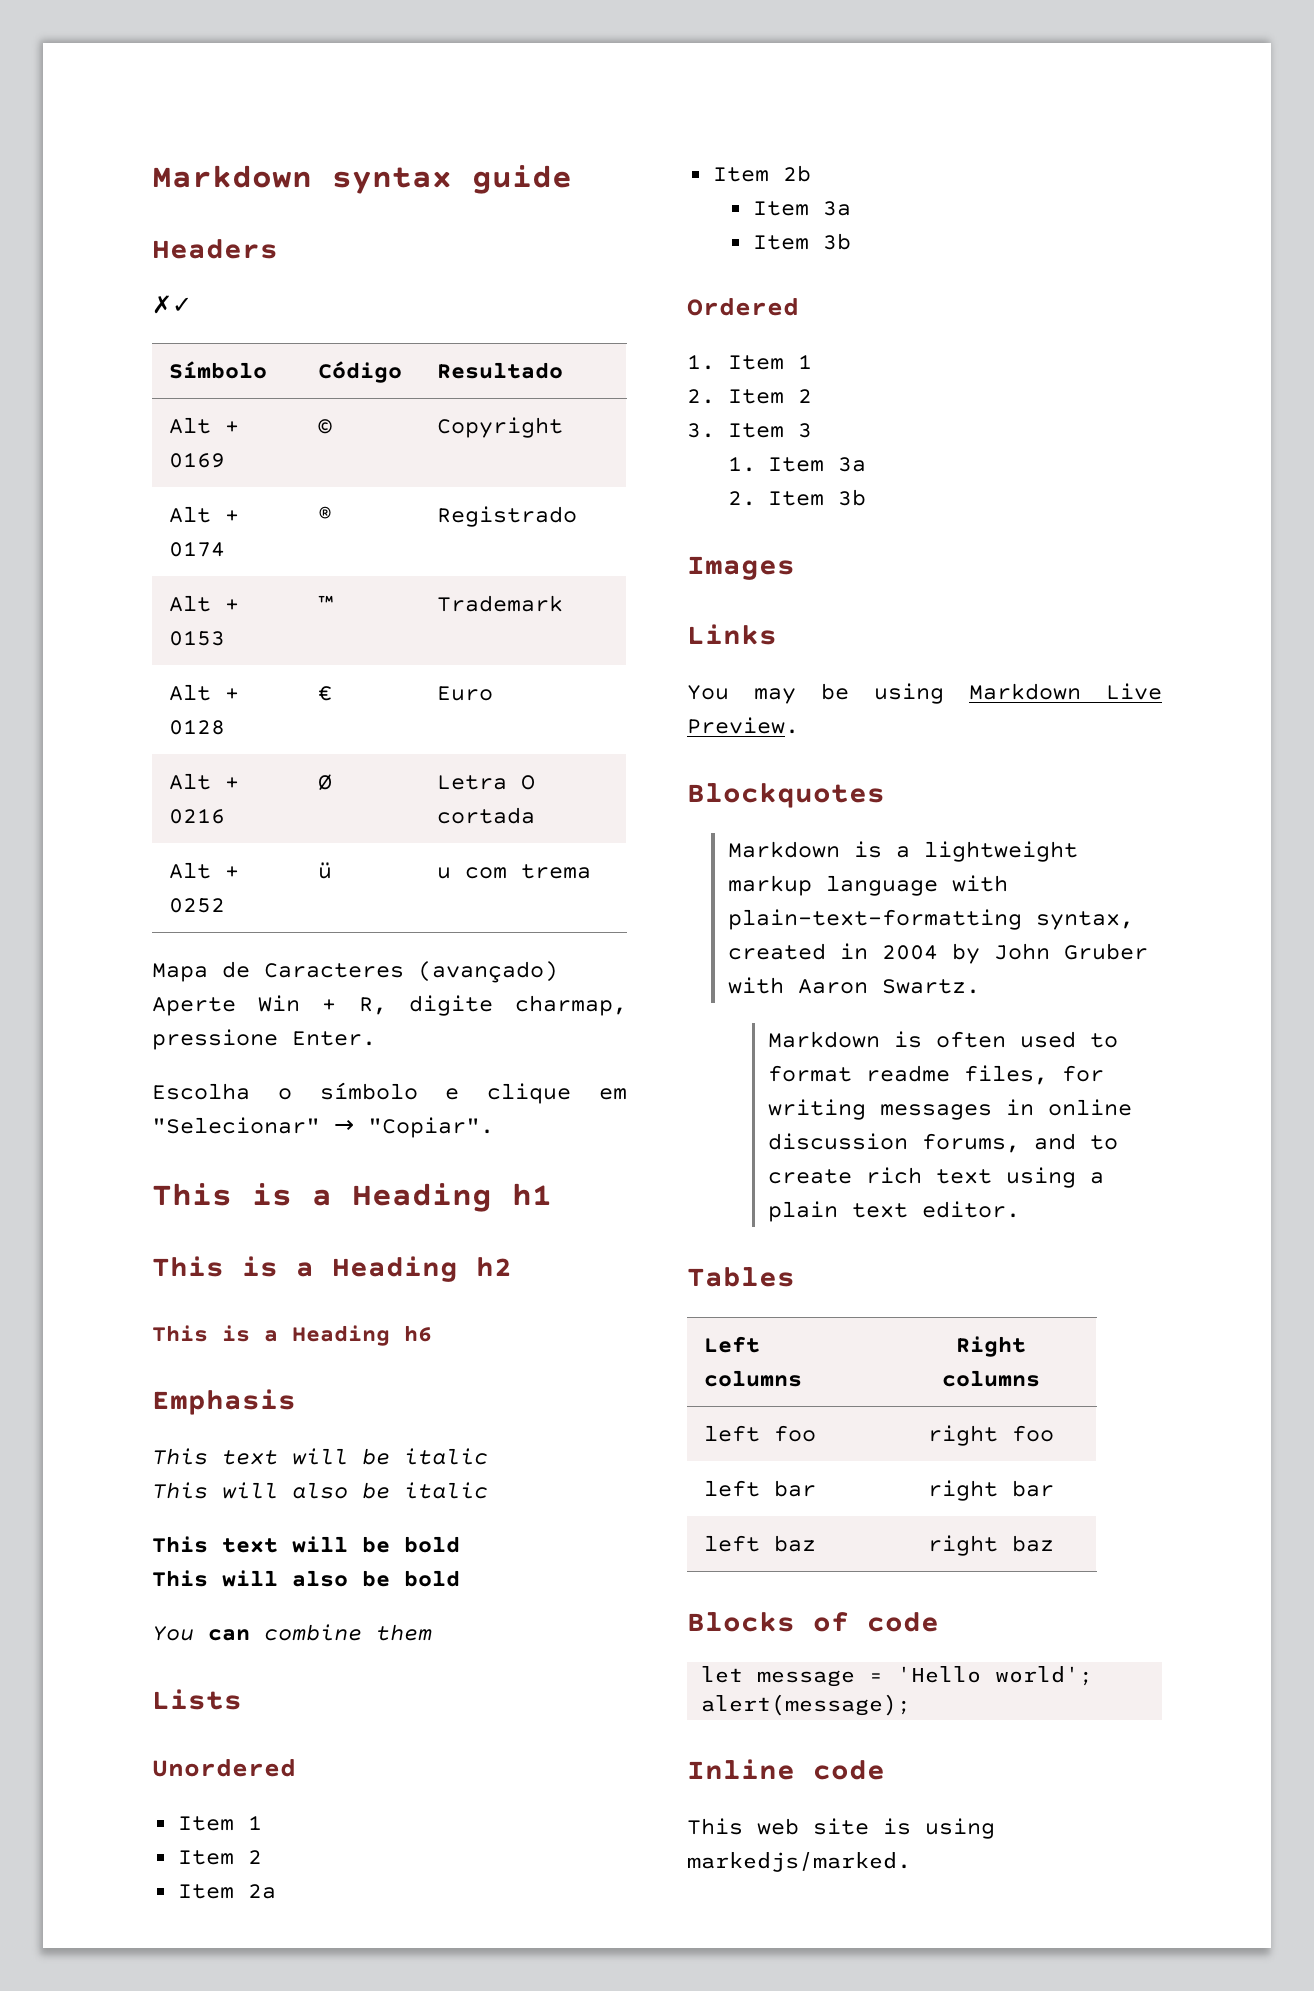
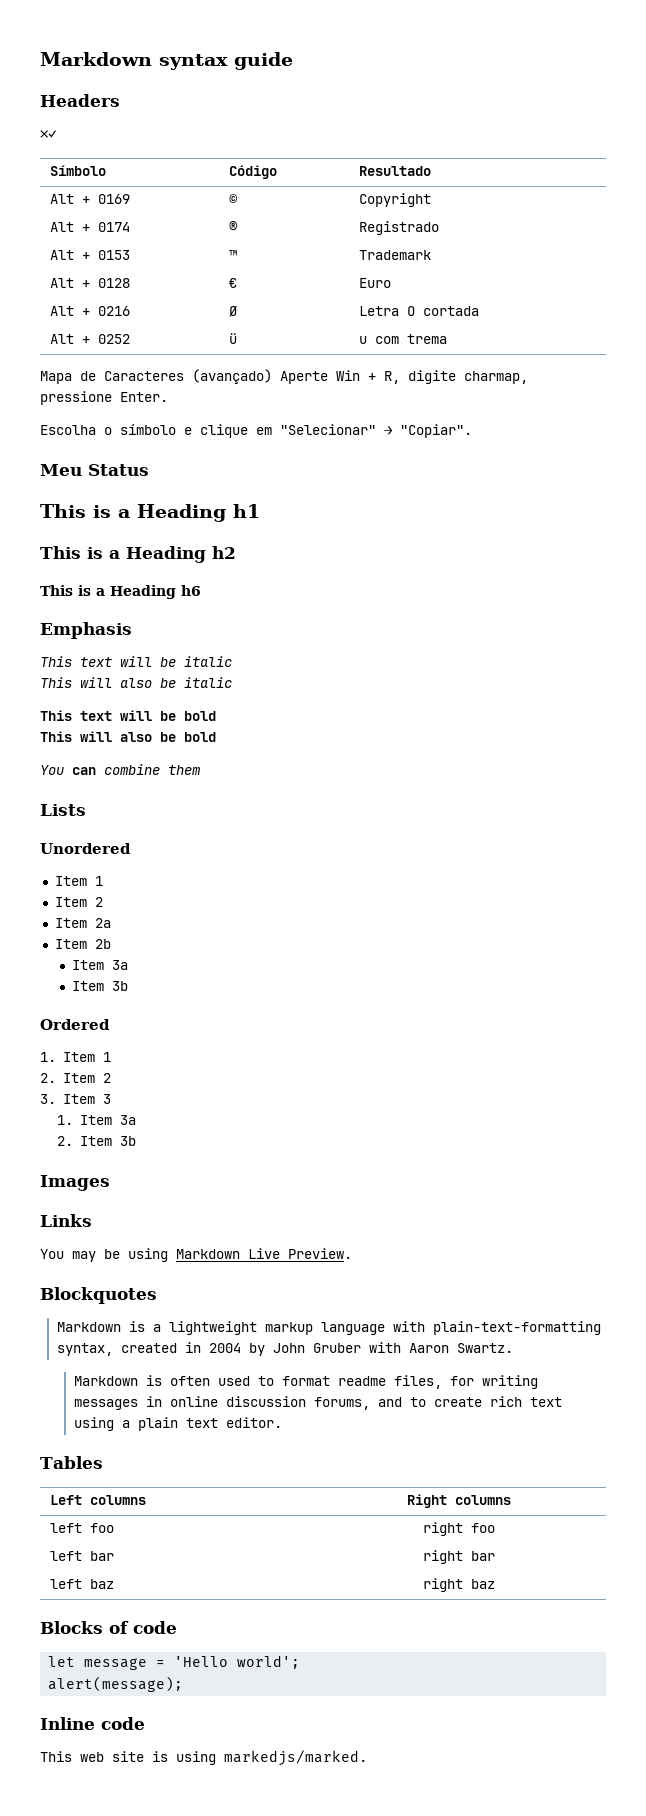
(494, 1127) none -> [40,464,149,476] // Meu Status

